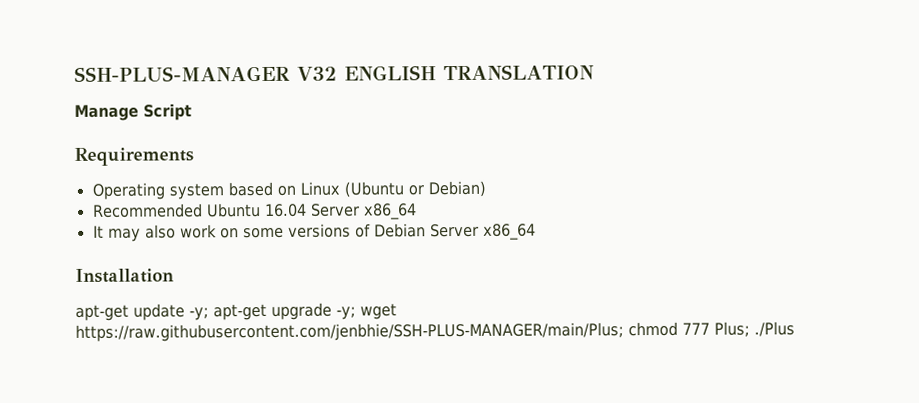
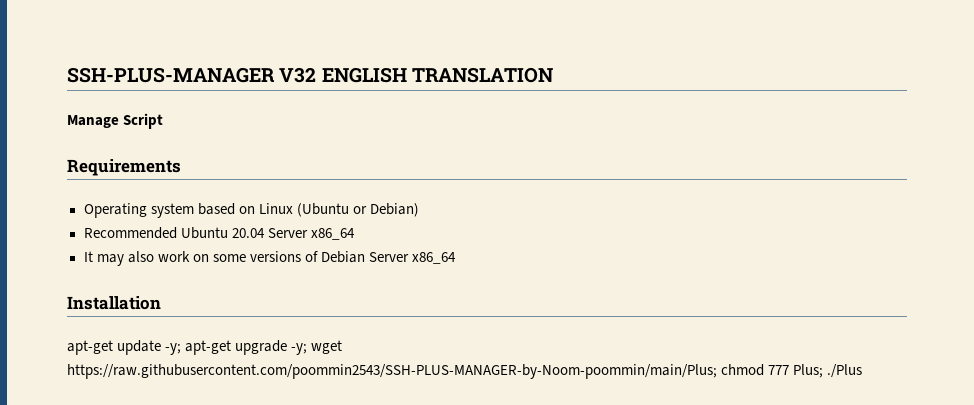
[264,203,307,217] 16.04 -> [231,228,265,238] 20.04
[75,322,624,342] https://raw.githubusercontent.com/jenbhie/SSH-PLUS-MANAGER/main/Plus; -> [67,364,717,379] https://raw.githubusercontent.com/poommin2543/SSH-PLUS-MANAGER-by-Noom-poommin/main/Plus;

